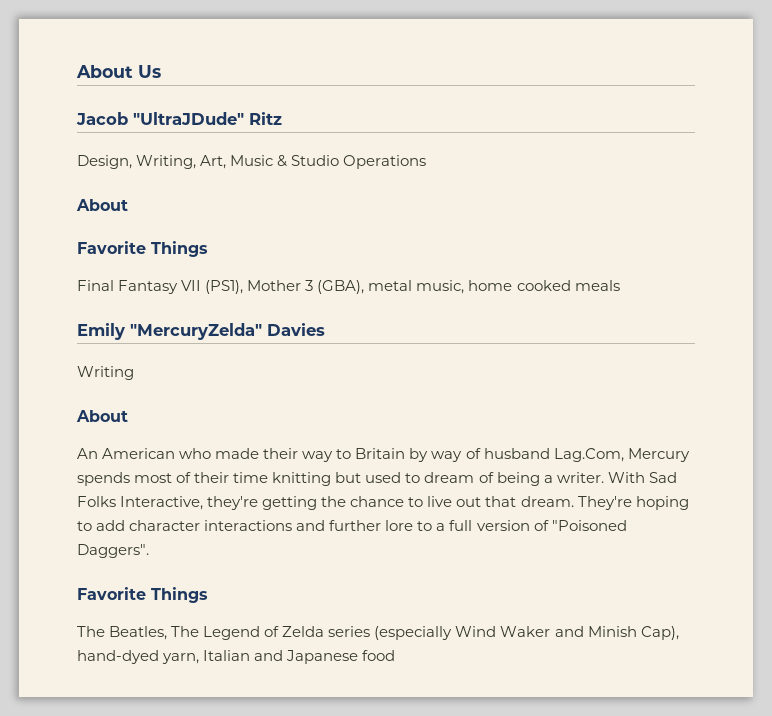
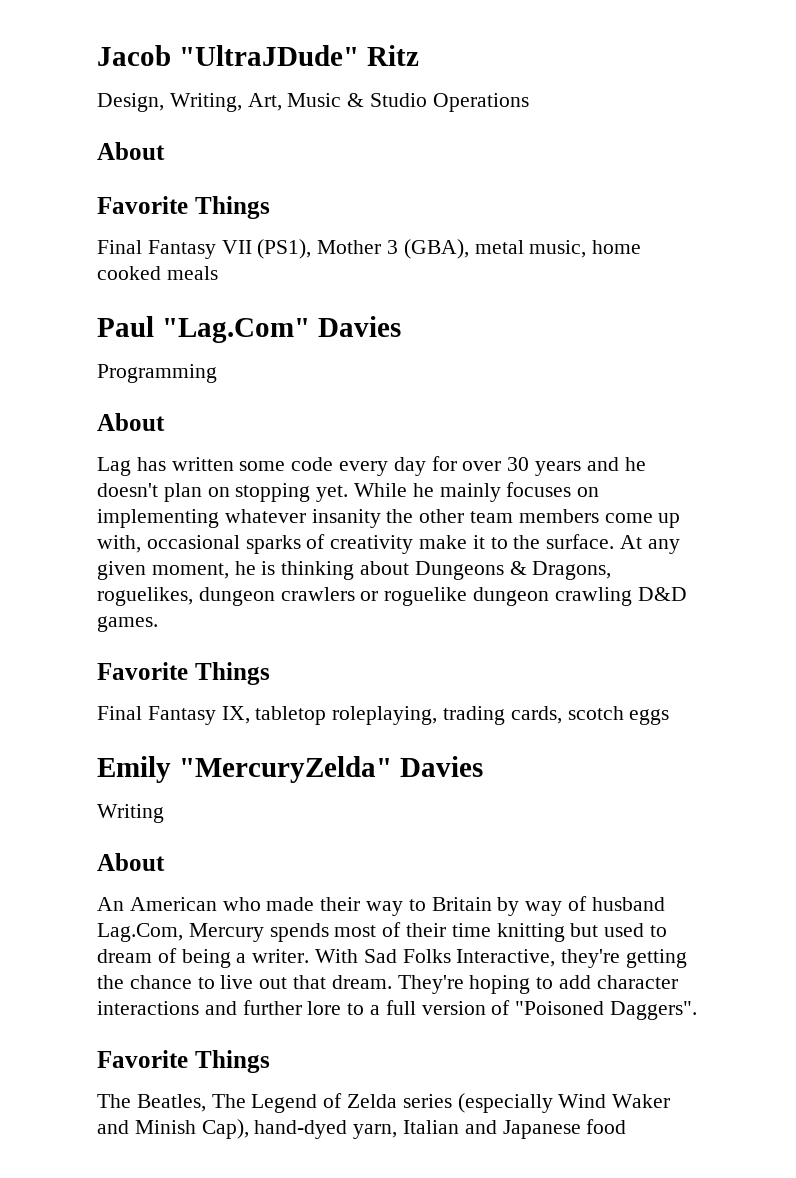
[76,65,161,78] About Us // -> (97, 55) none
(620, 285) none -> [97,316,401,343] [97,364,217,383] [97,413,165,431] [97,456,646,476] [97,482,600,502] [97,509,681,528] [97,534,680,554] [97,561,612,580] [97,587,687,606] [97,616,158,632] [97,662,270,685] [97,706,670,725] // Paul "Lag.Com" Davies // Programming // About // Lag has written some code every day for over 30 years and he doesn't plan on stopping yet. While he mainly focuses on implementing whatever insanity the other team members come up with, occasional sparks of creativity make it to the surface. At any given moment, he is thinking about Dungeons & Dragons, roguelikes, dungeon crawlers or roguelike dungeon crawling D&D games. // Favorite Things // Final Fantasy IX, tabletop roleplaying, trading cards, scotch eggs

